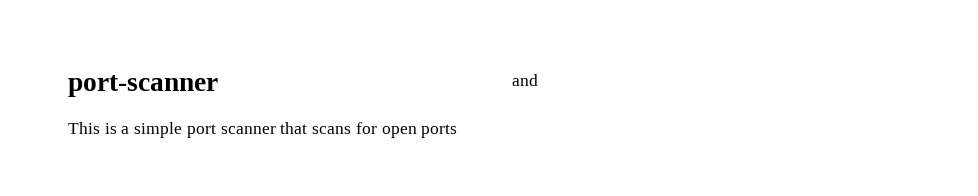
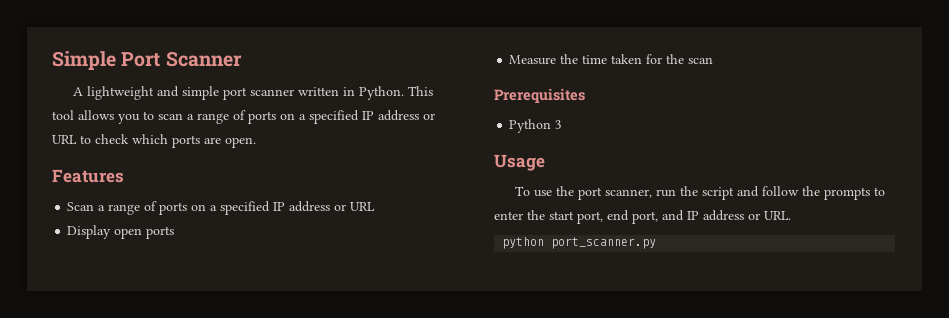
[68,75,218,97] [68,122,458,138] [512,74,538,86] port-scanner // This is a simple port scanner that scans for open ports and -> [52,51,242,70] [72,86,433,100] [52,110,435,124] [52,134,256,148] [52,169,124,183] [67,201,376,215] [67,225,175,239] [509,54,714,65] [494,88,585,103] [509,119,563,133] [494,154,545,171] [514,186,885,200] [494,210,791,224] [502,237,657,249] Simple Port Scanner // A lightweight and simple port scanner written in Python. This tool allows you to scan a range of ports on a specified IP address or URL to check which ports are open. // Features // Scan a range of ports on a specified IP address or URL // Display open ports // Measure the time taken for the scan // Prerequisites // Python 3 // Usage // To use the port scanner, run the script and follow the prompts to enter the start port, end port, and IP address or URL. // python port_scanner.py

